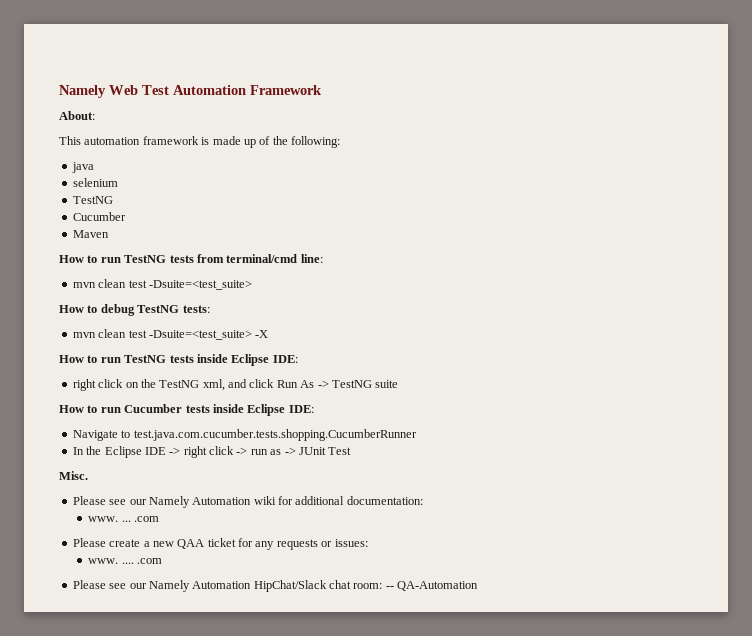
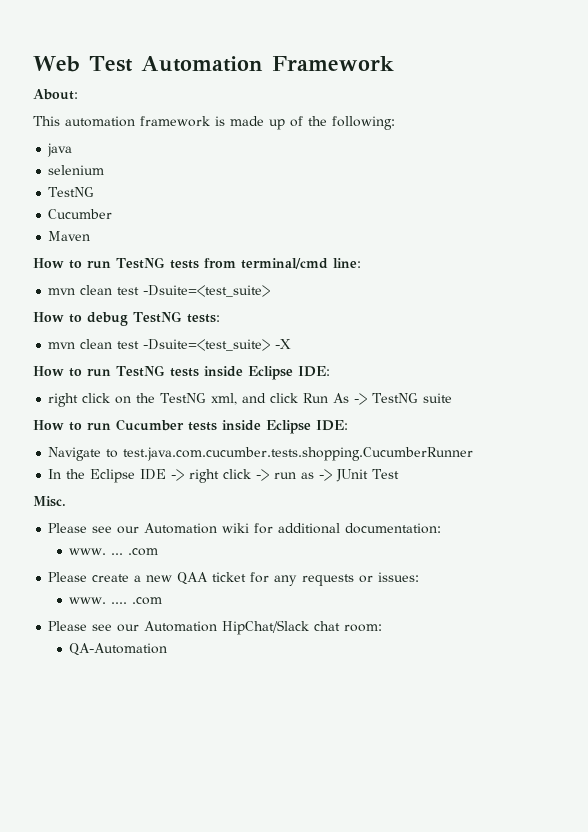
[59,85,106,98] Namely -> (33, 64) none
[148,496,190,508] Namely -> (140, 530) none
[148,580,190,592] Namely -> (140, 628) none
[385,586,394,589] -- -> (383, 628) //

